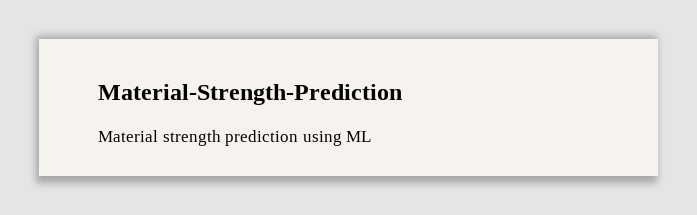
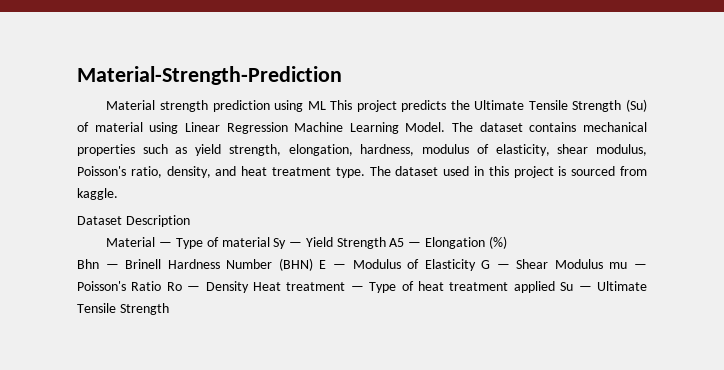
(372, 136) none -> [330,99,647,112] [77,122,647,134] [77,144,648,156] [77,166,647,178] [77,188,118,200] [77,215,190,227] [106,236,507,249] [77,258,647,271] [77,281,647,293] [77,303,169,315] This project predicts the Ultimate Tensile Strength (Su) of material using Linear Regression Machine Learning Model. The dataset contains mechanical properties such as yield strength, elongation, hardness, modulus of elasticity, shear modulus, Poisson's ratio, density, and heat treatment type. The dataset used in this project is sourced from kaggle. // Dataset Description // Material — Type of material Sy — Yield Strength A5 — Elongation (%) // Bhn — Brinell Hardness Number (BHN) E — Modulus of Elasticity G — Shear Modulus mu — Poisson's Ratio Ro — Density Heat treatment — Type of heat treatment applied Su — Ultimate Tensile Strength

